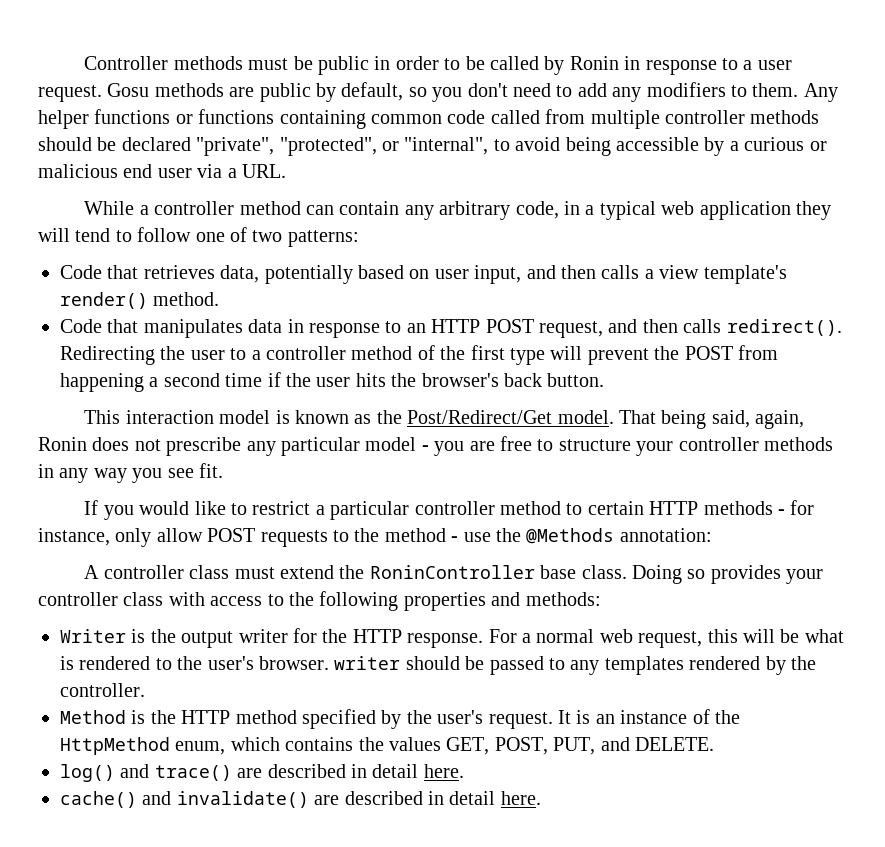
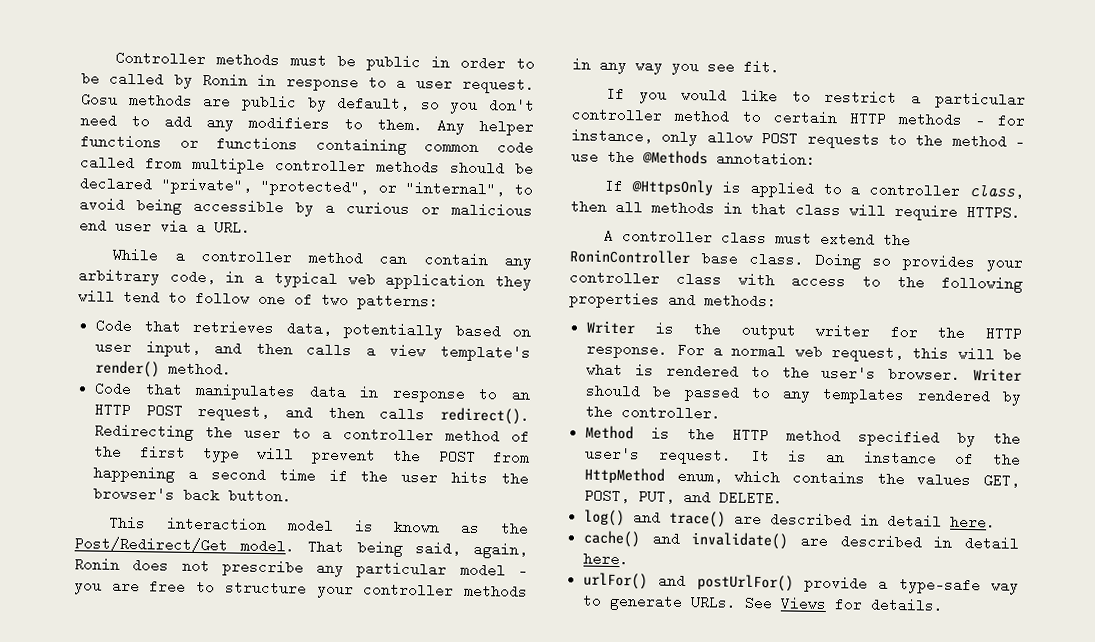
(712, 535) none -> [604,178,1024,199] [570,199,1021,221] // If @HttpsOnly is applied to a controller class, then all methods in that class will require HTTPS.
[334,656,401,670] writer -> [973,368,1022,382] Writer
(541, 798) none -> [583,572,1019,595] [582,593,945,613] // urlFor() and postUrlFor() provide a type-safe way to generate URLs. See Views for details.

